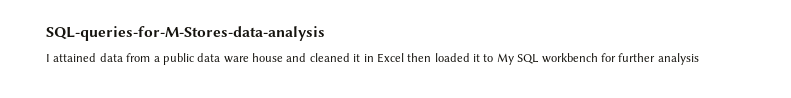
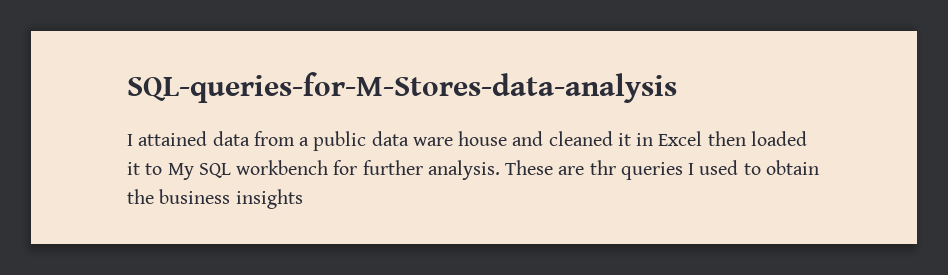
[657,53,699,65] analysis -> [427,160,819,180] [127,189,303,209] analysis. These are thr queries I used to obtain the business insights

